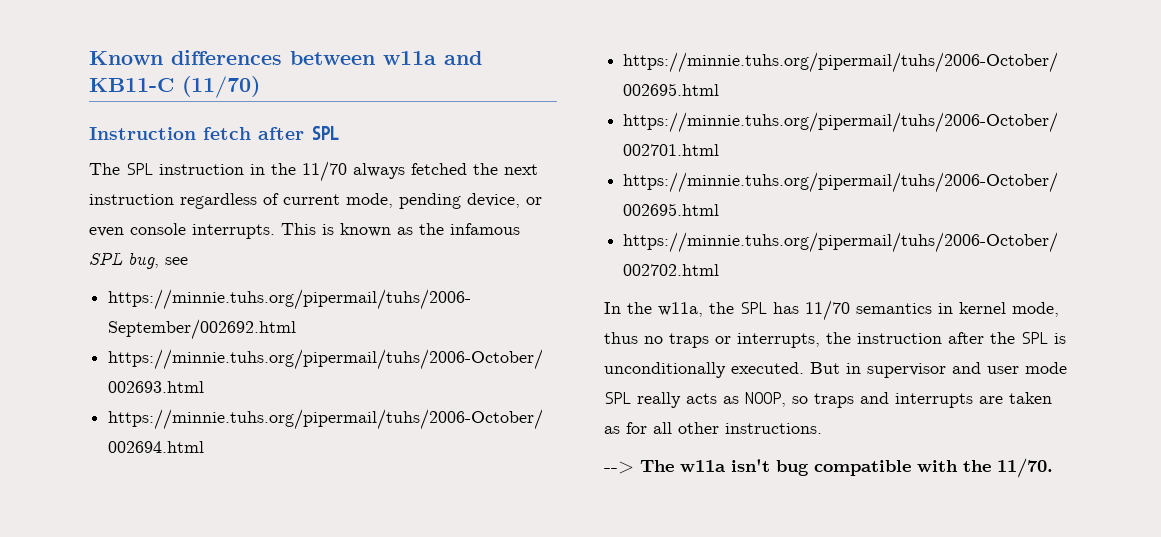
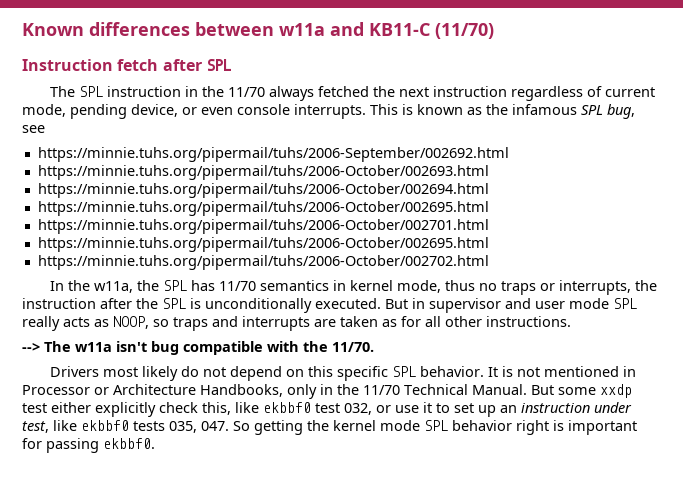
(1053, 468) none -> [50,366,637,381] [22,384,632,399] [22,402,632,417] [22,420,637,435] [22,438,155,453] // Drivers most likely do not depend on this specific SPL behavior. It is not mentioned in Processor or Architecture Handbooks, only in the 11/70 Technical Manual. But some xxdp test either explicitly check this, like ekbbf0 test 032, or use it to set up an instruction under test, like ekbbf0 tests 035, 047. So getting the kernel mode SPL behavior right is important for passing ekbbf0.

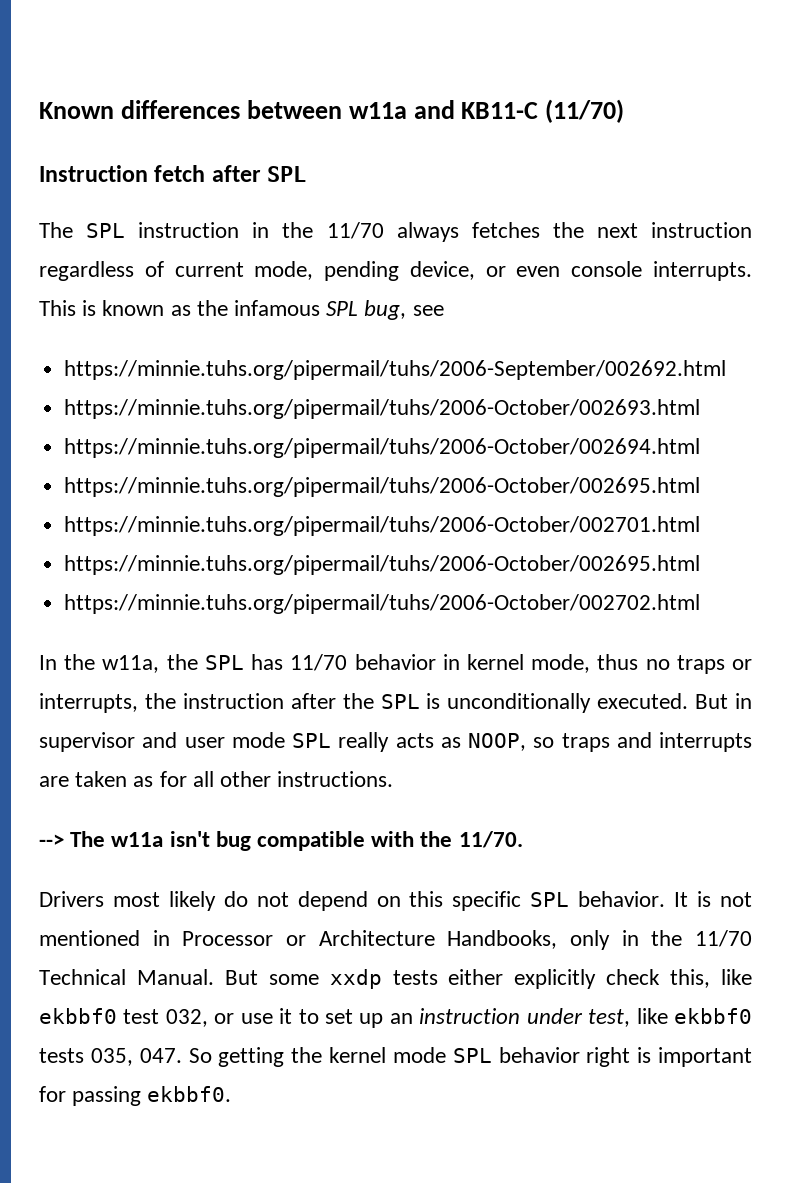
[318,86,370,97] fetched -> [471,222,540,238] fetches
[260,280,330,291] semantics -> [354,654,436,670] behavior
[22,403,47,413] test -> [392,970,438,985] tests

